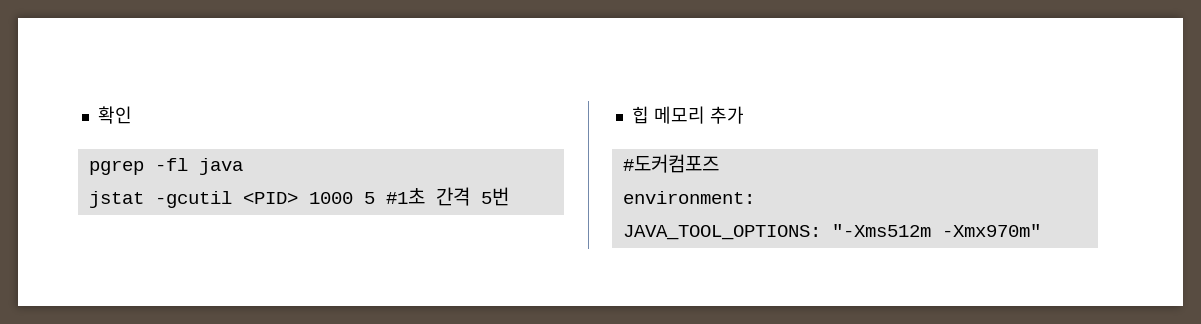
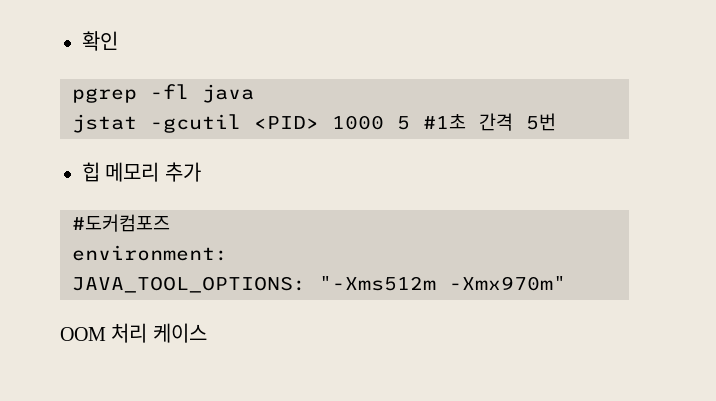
(1041, 230) none -> [60,323,207,343] // OOM 처리 케이스

